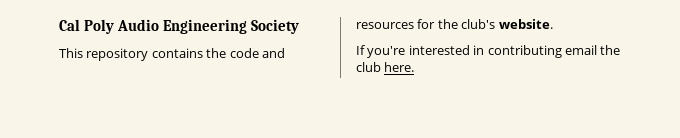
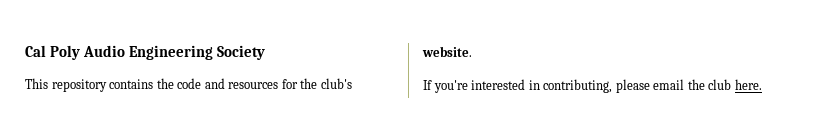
[487,45,562,58] contributing -> [543,79,650,93] contributing, please

